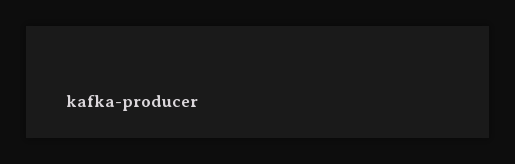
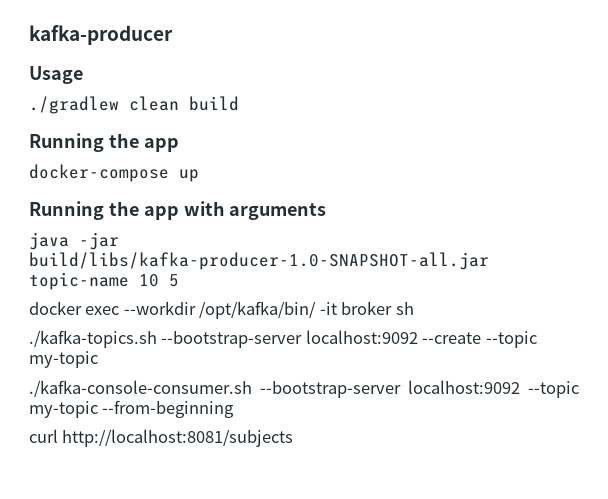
(198, 103) none -> [29,66,83,84] [29,96,239,114] [29,133,179,152] [29,164,199,182] [29,201,327,220] [29,232,119,250] [29,252,489,270] [29,272,179,290] [29,301,414,319] [29,330,537,348] [29,351,98,368] [29,380,579,398] [29,400,235,418] [29,429,294,447] // Usage // ./gradlew clean build // Running the app // docker-compose up // Running the app with arguments // java -jar build/libs/kafka-producer-1.0-SNAPSHOT-all.jar topic-name 10 5 // docker exec --workdir /opt/kafka/bin/ -it broker sh // ./kafka-topics.sh --bootstrap-server localhost:9092 --create --topic my-topic // ./kafka-console-consumer.sh --bootstrap-server localhost:9092 --topic my-topic --from-beginning // curl http://localhost:8081/subjects

